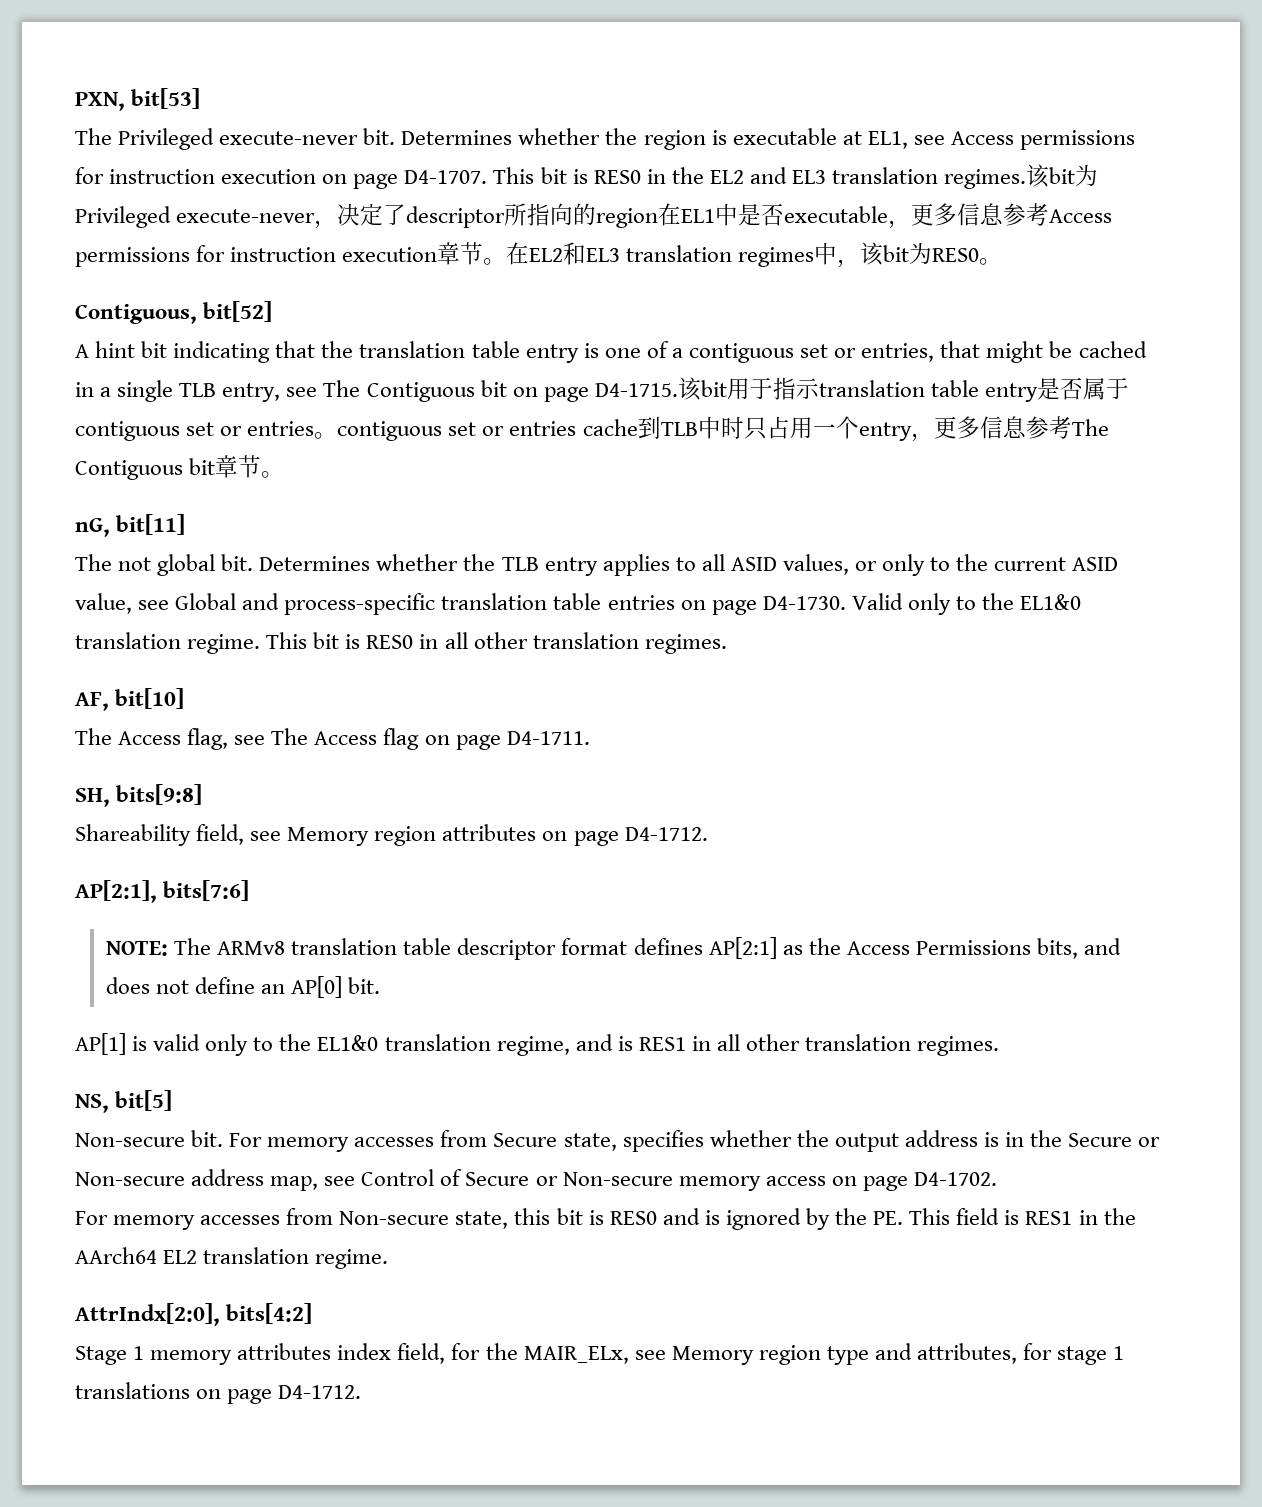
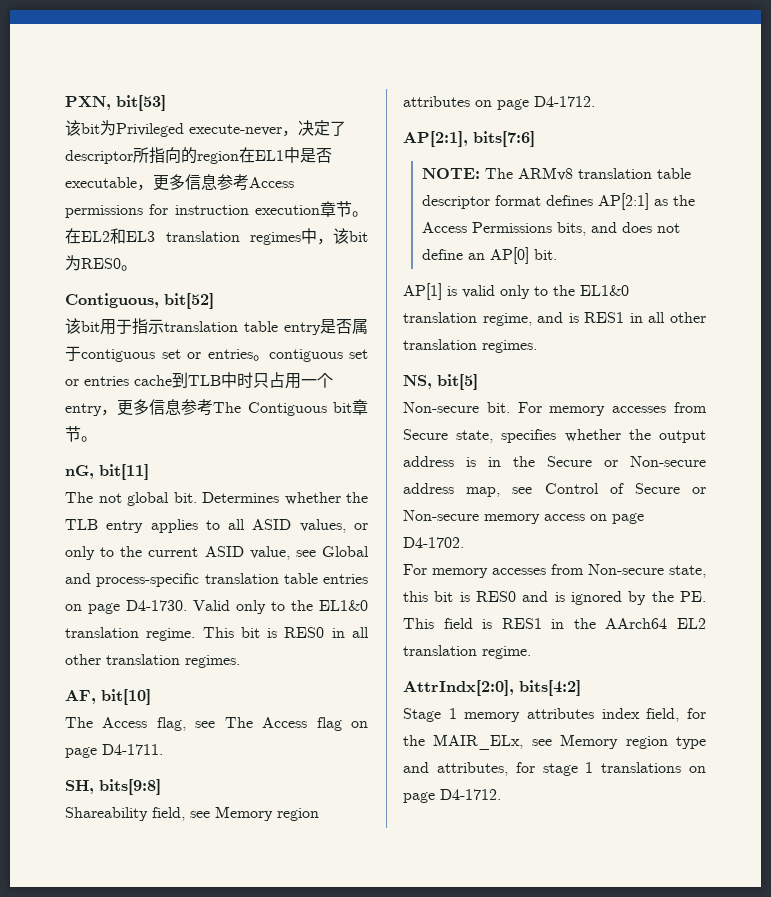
[75,128,1136,150] [75,167,1027,189] The Privileged execute-never bit. Determines whether the region is executable at EL1, see Access permissions for instruction execution on page D4-1707. This bit is RES0 in the EL2 and EL3 translation regimes. -> (166, 103) none
[75,341,1147,363] [75,380,678,402] A hint bit indicating that the translation table entry is one of a contiguous set or entries, that might be cached in a single TLB entry, see The Contiguous bit on page D4-1715. -> (214, 301) none

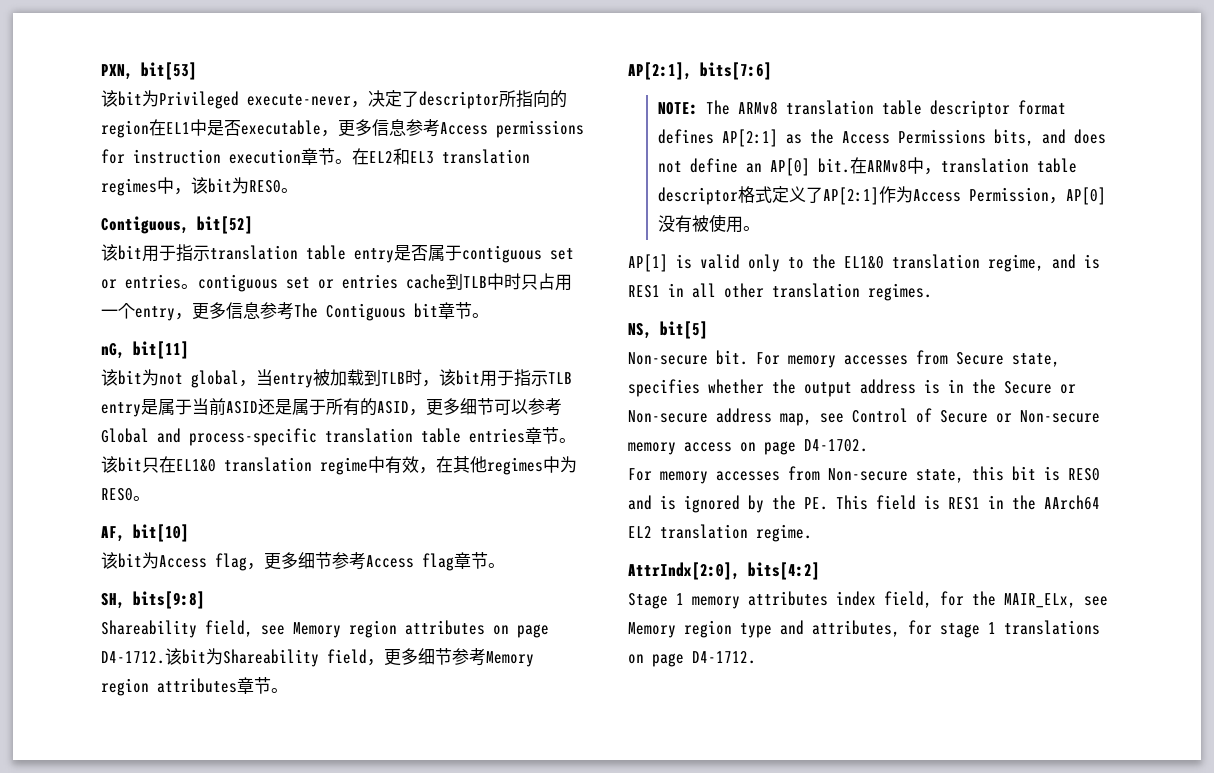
[65,492,368,506] [65,519,368,533] [65,546,316,560] The not global bit. Determines whether the TLB entry applies to all ASID values, or only to the current ASID value, see -> [101,369,572,388] [101,398,562,417] 该bit为not global，当entry被加载到TLB时，该bit用于指示TLB entry是属于当前ASID还是属于所有的ASID，更多细节可以参考
[65,600,368,614] [65,627,369,641] [65,654,240,668] [65,689,151,705] [65,717,368,731] [65,744,163,758] on page D4-1730. Valid only to the EL1&0 translation regime. This bit is RES0 in all other translation regimes. // AF, bit[10] // The Access flag, see The Access flag on page D4-1711. -> [525,427,576,444] [101,456,577,475] [101,488,150,501] [101,524,189,542] [101,552,505,571] 章节。该bit只在EL1&0 translation regime中有效，在其他regimes中为RES0。 // AF, bit[10] // 该bit为Access flag，更多细节参考Access flag章节。
(595, 101) none -> [165,648,534,667] [101,677,288,696] 该bit为Shareability field，更多细节参考Memory region attributes章节。
(557, 254) none -> [849,157,1077,175] [657,186,1106,205] [657,214,760,233] 在ARMv8中，translation table descriptor格式定义了AP[2:1]作为Access Permission，AP[0]没有被使用。

